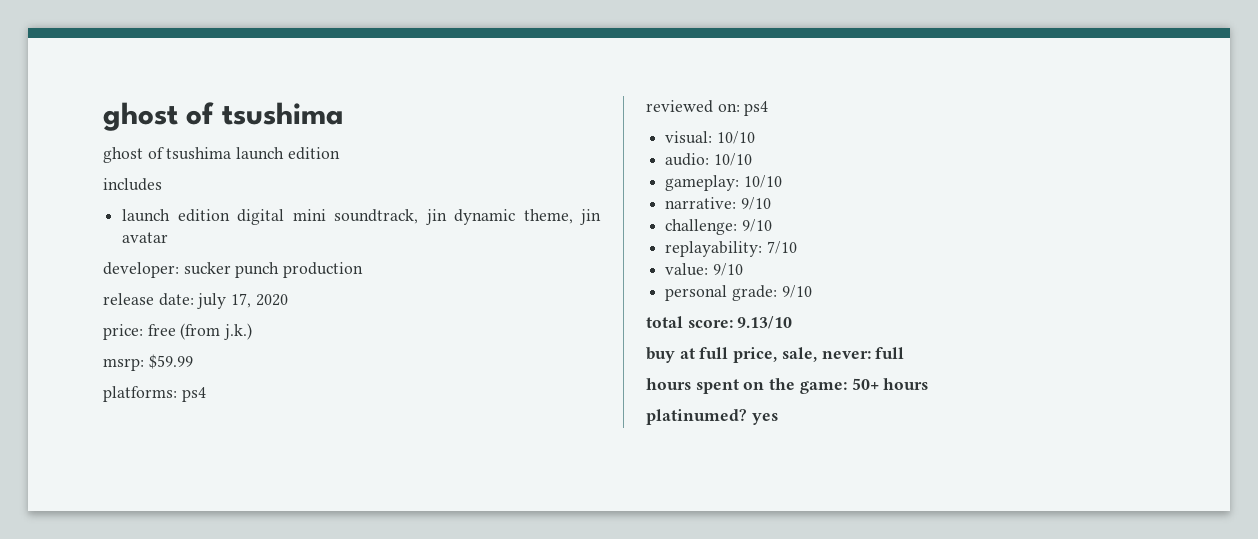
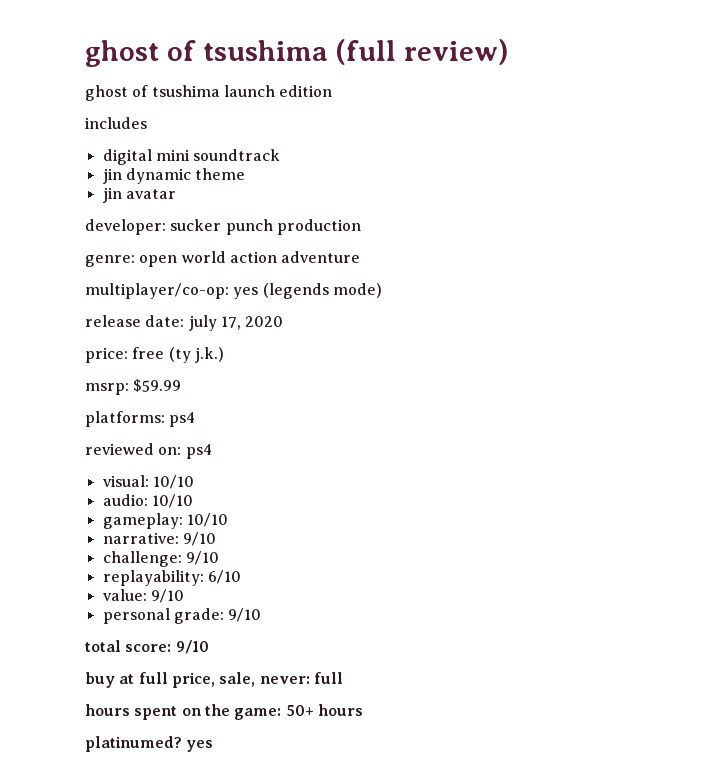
[103,102,343,131] ghost of tsushima -> [85,39,510,67] ghost of tsushima (full review)
[122,209,230,222] launch edition -> (147, 123) none
[334,209,419,224] soundtrack, -> [193,149,281,161] soundtrack //
[523,209,573,224] theme, -> [195,168,246,180] theme //
(364, 270) none -> [85,251,361,267] [85,283,382,299] // genre: open world action adventure // multiplayer/co-op: yes (legends mode)
[180,323,221,340] (from -> [168,347,191,363] (ty
[766,241,797,254] 7/10 -> [207,570,241,584] 6/10
[737,316,793,329] 9.13/10 -> [175,640,209,654] 9/10

